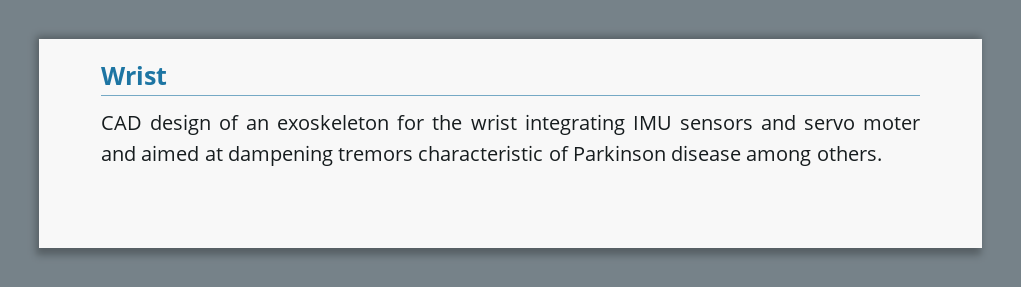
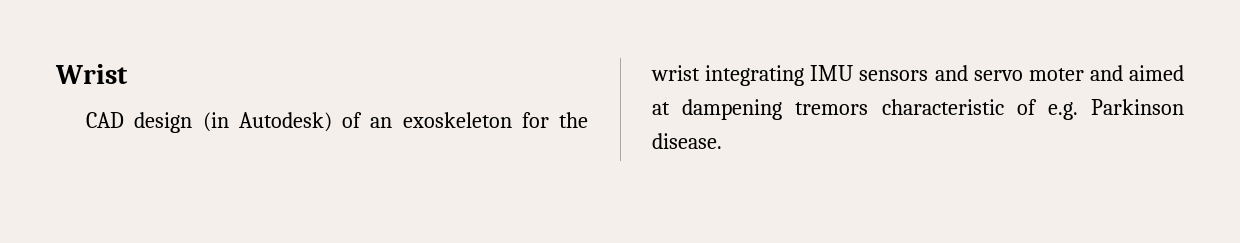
(212, 124) none -> [202,112,332,132] (in Autodesk)
[572,145,882,166] Parkinson disease among others. -> [1047,99,1184,120] [652,133,722,149] e.g. Parkinson disease.

